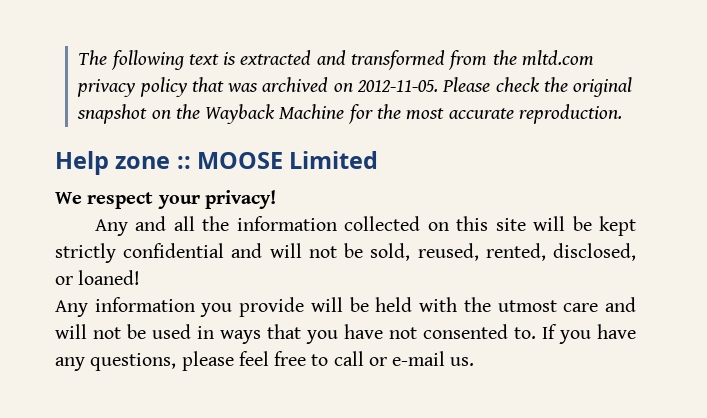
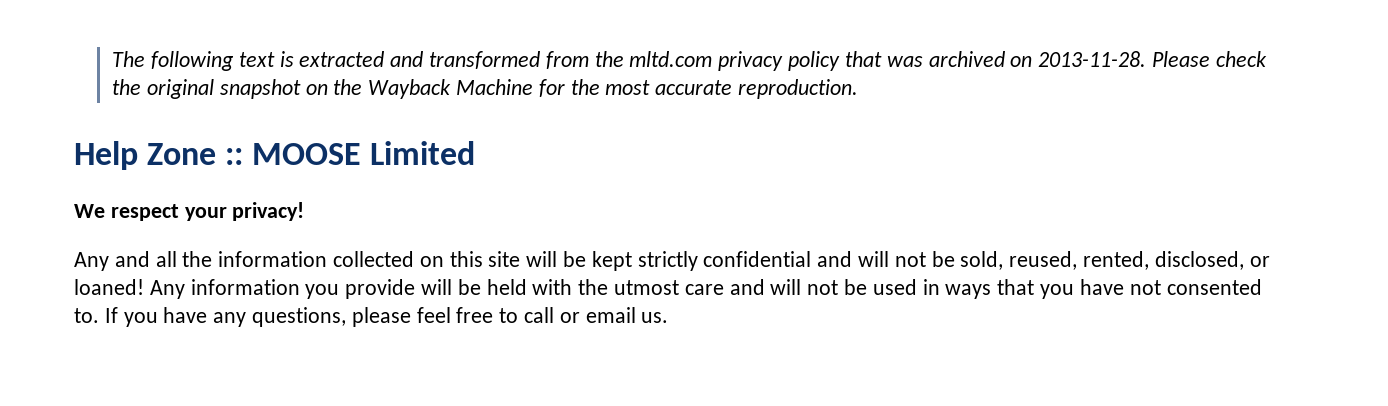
[356,80,438,92] 2012-11-05. -> [1038,51,1147,67] 2013-11-28.
[115,156,171,169] zone -> [147,143,217,165] Zone
(141, 277) // -> (144, 287) none
[392,351,446,366] e-mail -> [585,307,636,323] email

